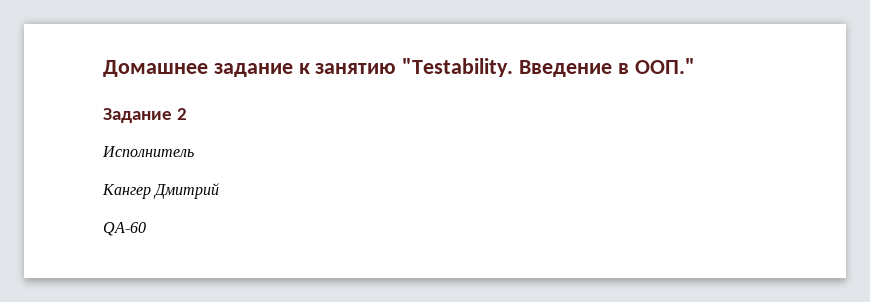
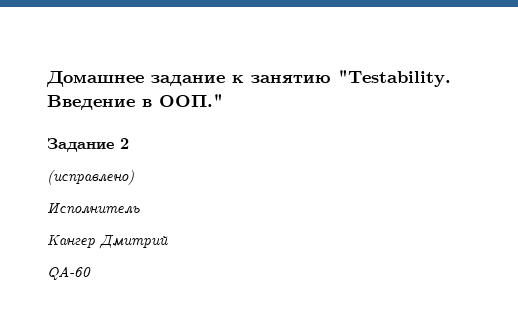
(187, 114) none -> [47,170,134,185] // (исправлено)

